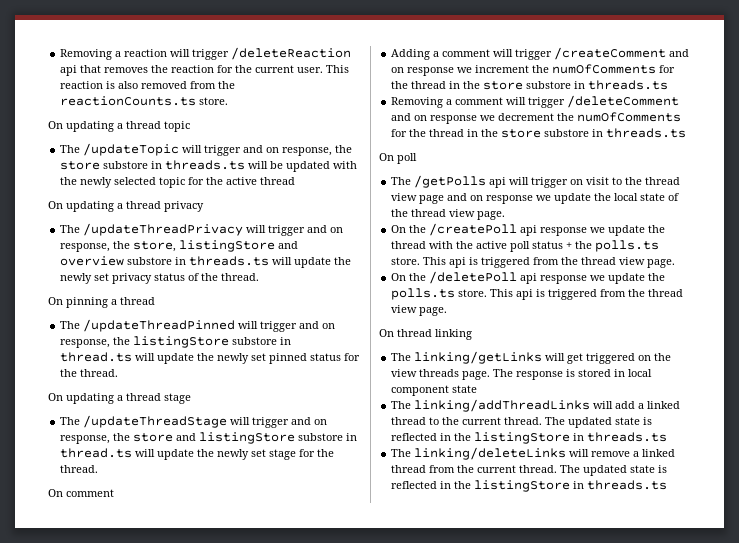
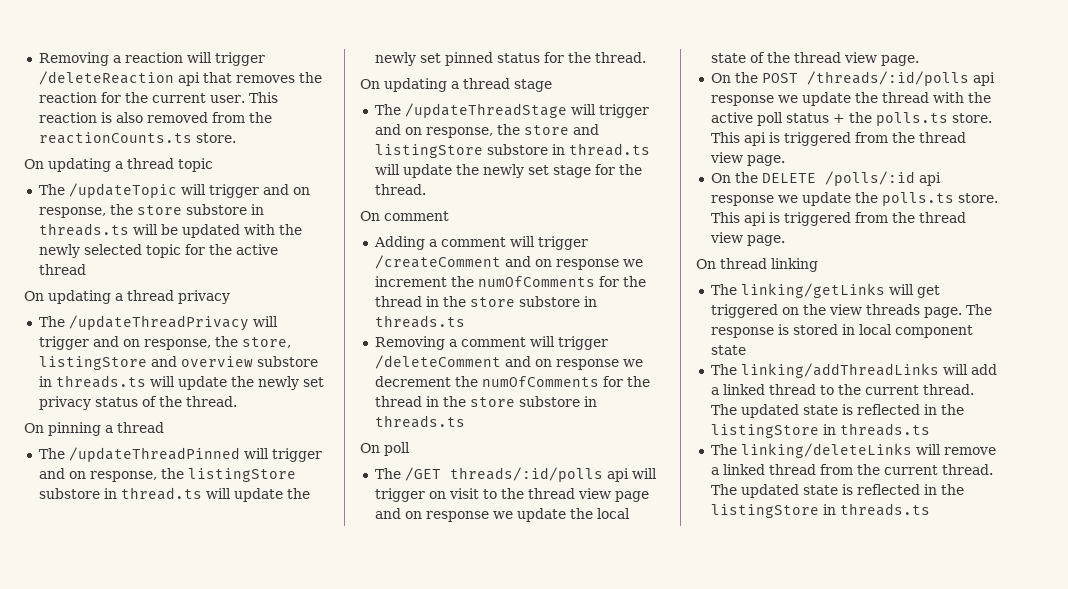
[414,175,487,188] /getPolls -> [404,467,603,482] /GET threads/:id/polls
[429,223,518,236] /createPoll -> [761,71,969,86] POST /threads/:id/polls
[429,271,518,284] /deletePoll -> [761,171,915,186] DELETE /polls/:id

